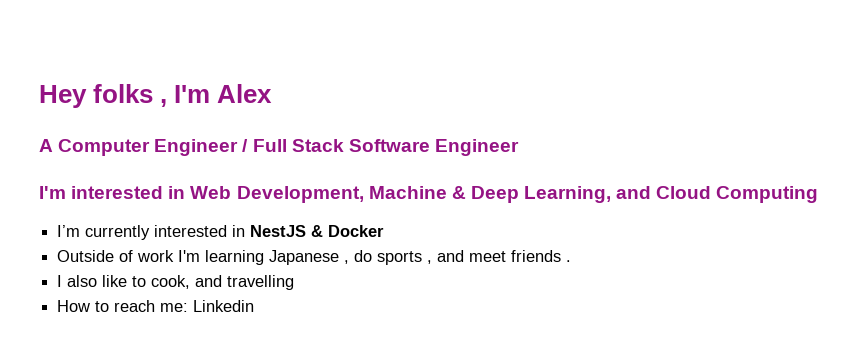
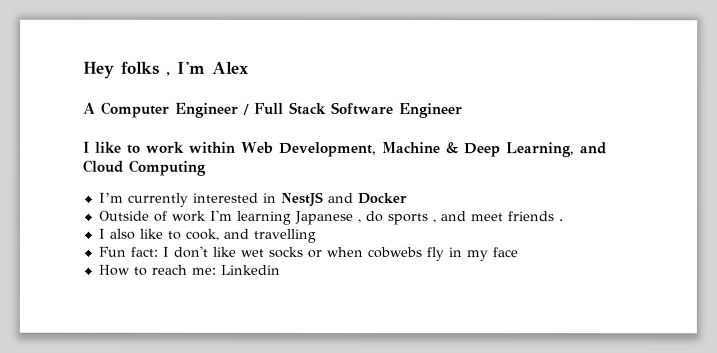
[39,186,186,199] I'm interested in -> [83,141,236,154] I like to work within
[311,225,324,237] & -> [326,192,353,203] and
(295, 282) none -> [97,245,518,262] // Fun fact: I don't like wet socks or when cobwebs fly in my face

